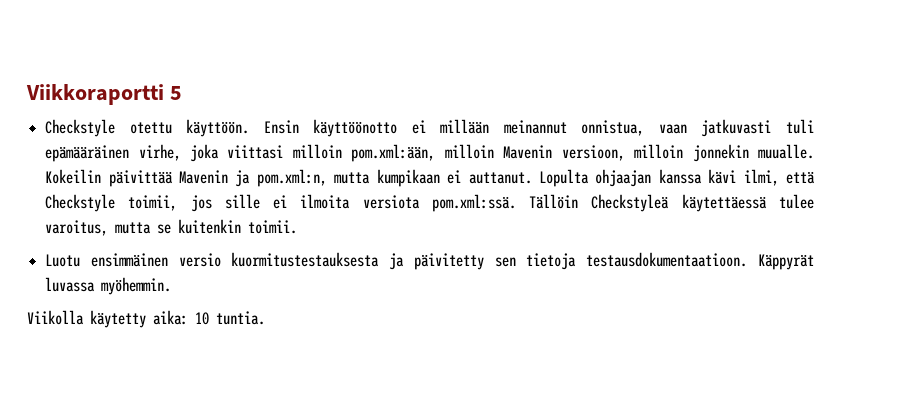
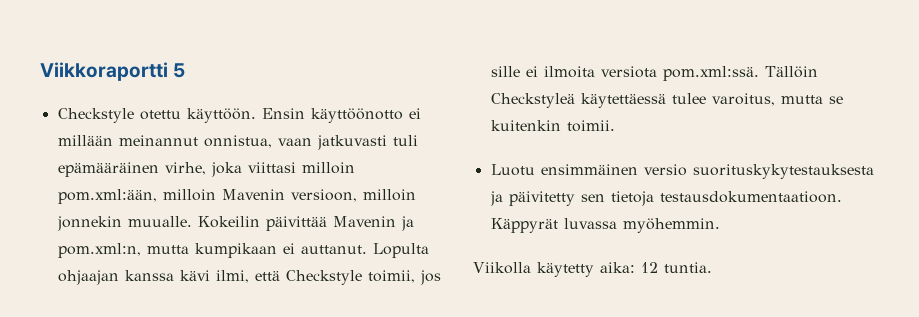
[231,252,380,267] kuormitustestauksesta -> [692,164,874,179] suorituskykytestauksesta
[195,312,209,325] 10 -> [640,262,658,273] 12

